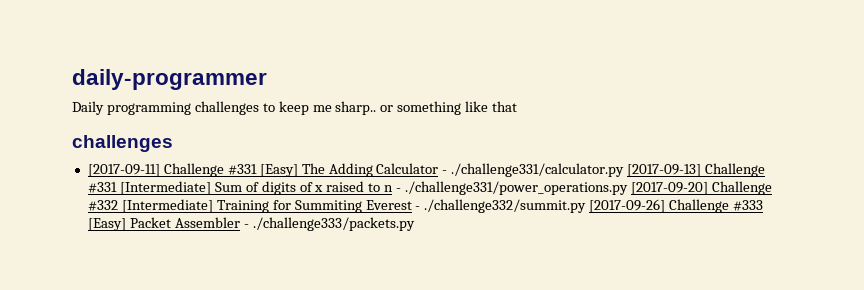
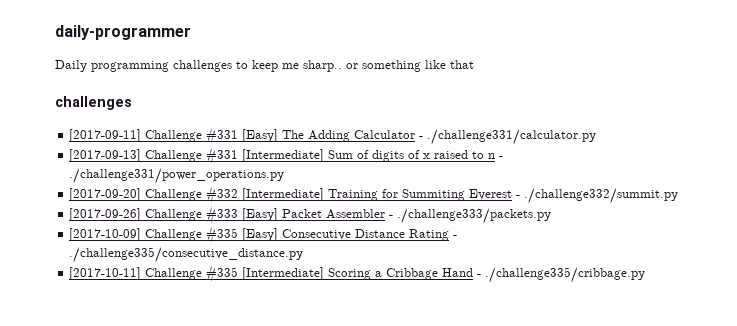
(625, 170) none -> (597, 137) //
(629, 188) none -> (285, 176) //
(587, 206) none -> (679, 196) //
(415, 224) none -> [69,226,458,243] [69,247,304,263] [69,265,646,283] // [2017-10-09] Challenge #335 [Easy] Consecutive Distance Rating - ./challenge335/consecutive_distance.py // [2017-10-11] Challenge #335 [Intermediate] Scoring a Cribbage Hand - ./challenge335/cribbage.py

